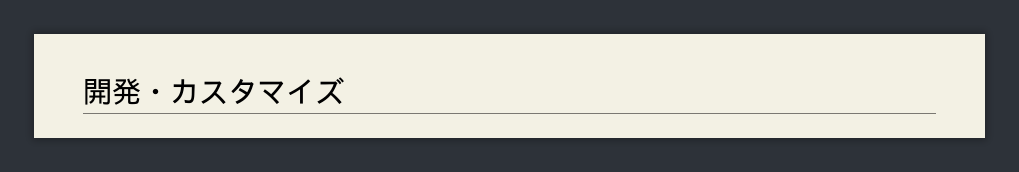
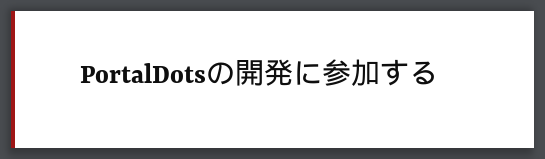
[83,77,344,105] 開発・カスタマイズ -> [80,59,438,86] PortalDotsの開発に参加する

